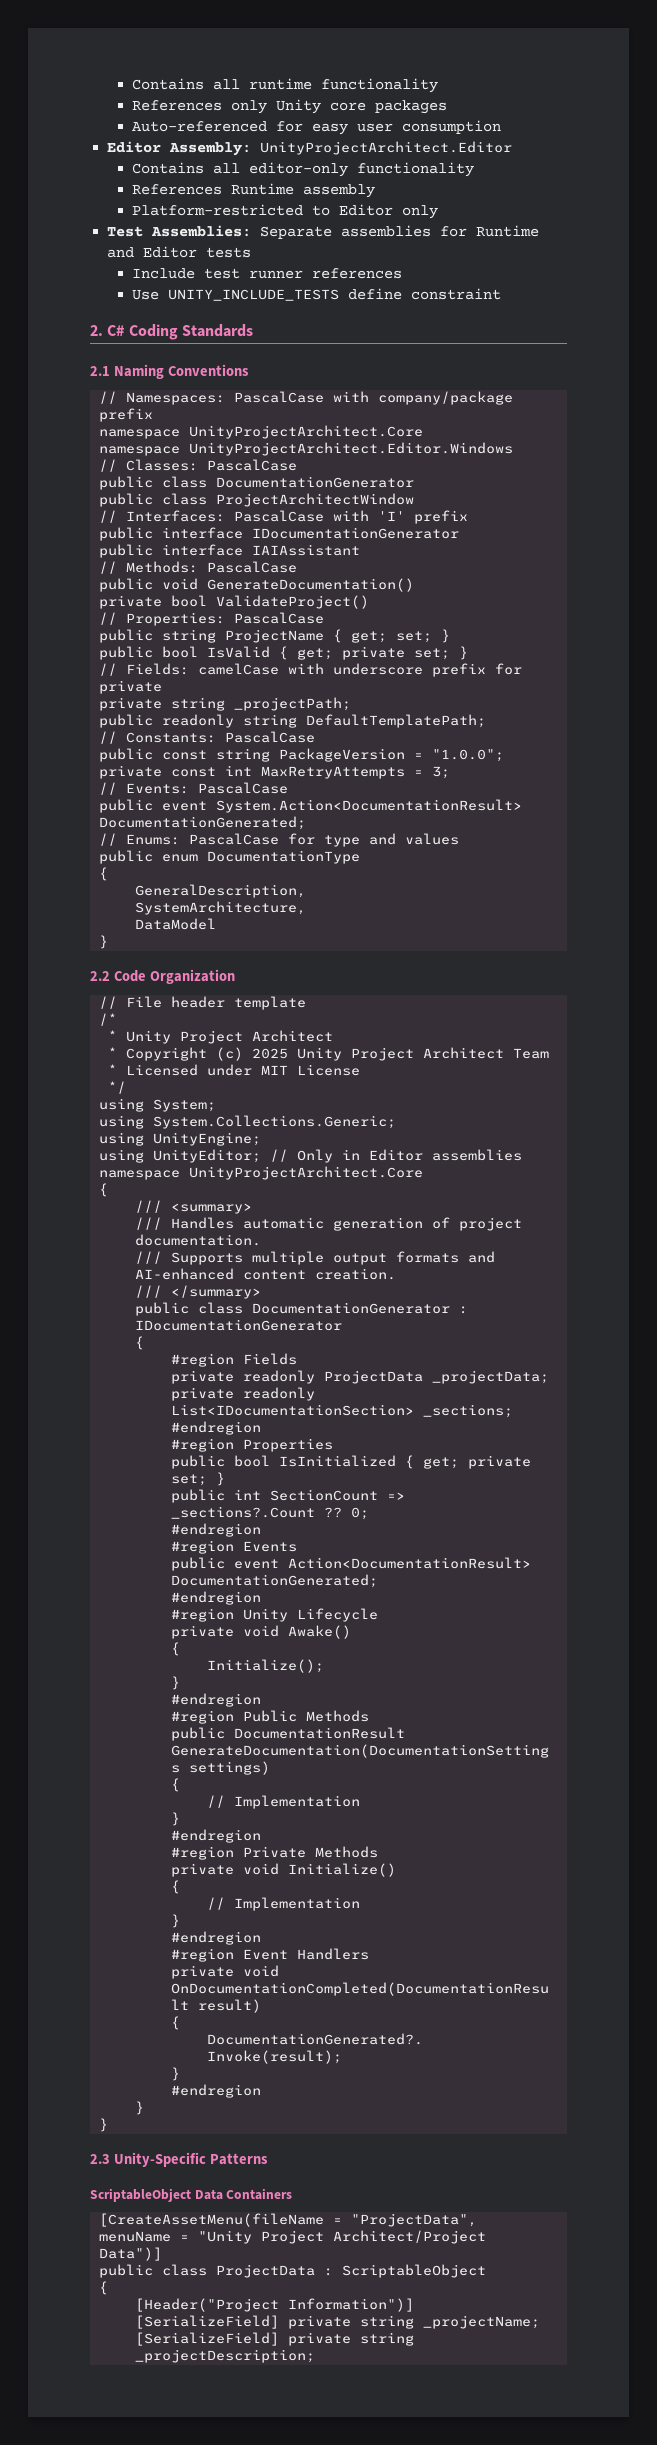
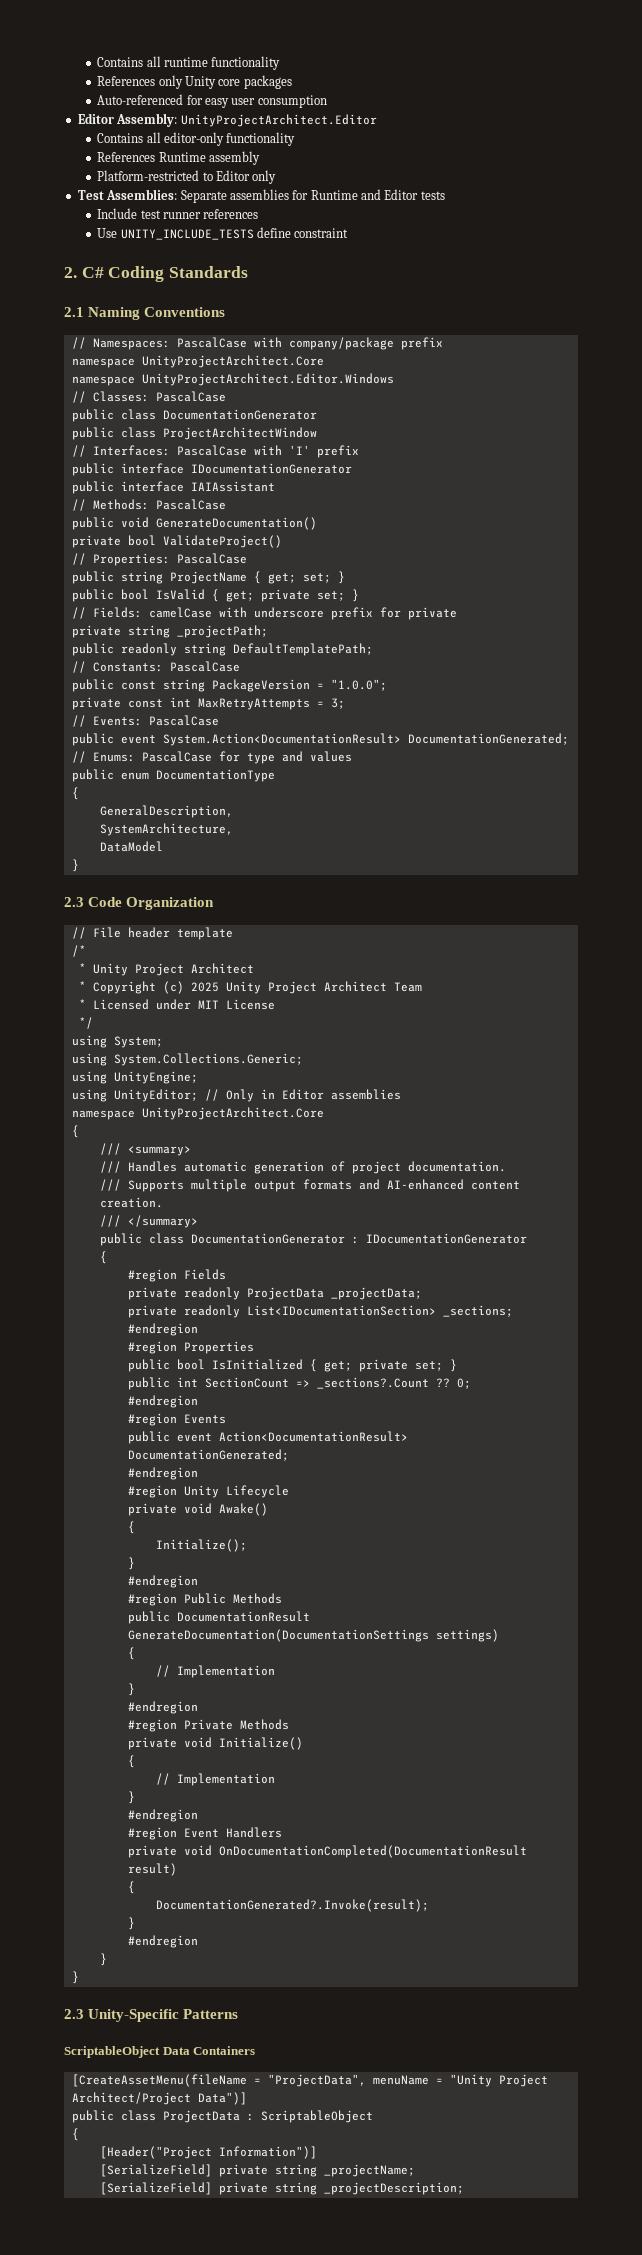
[90,971,110,981] 2.2 -> [64,897,84,907] 2.3

